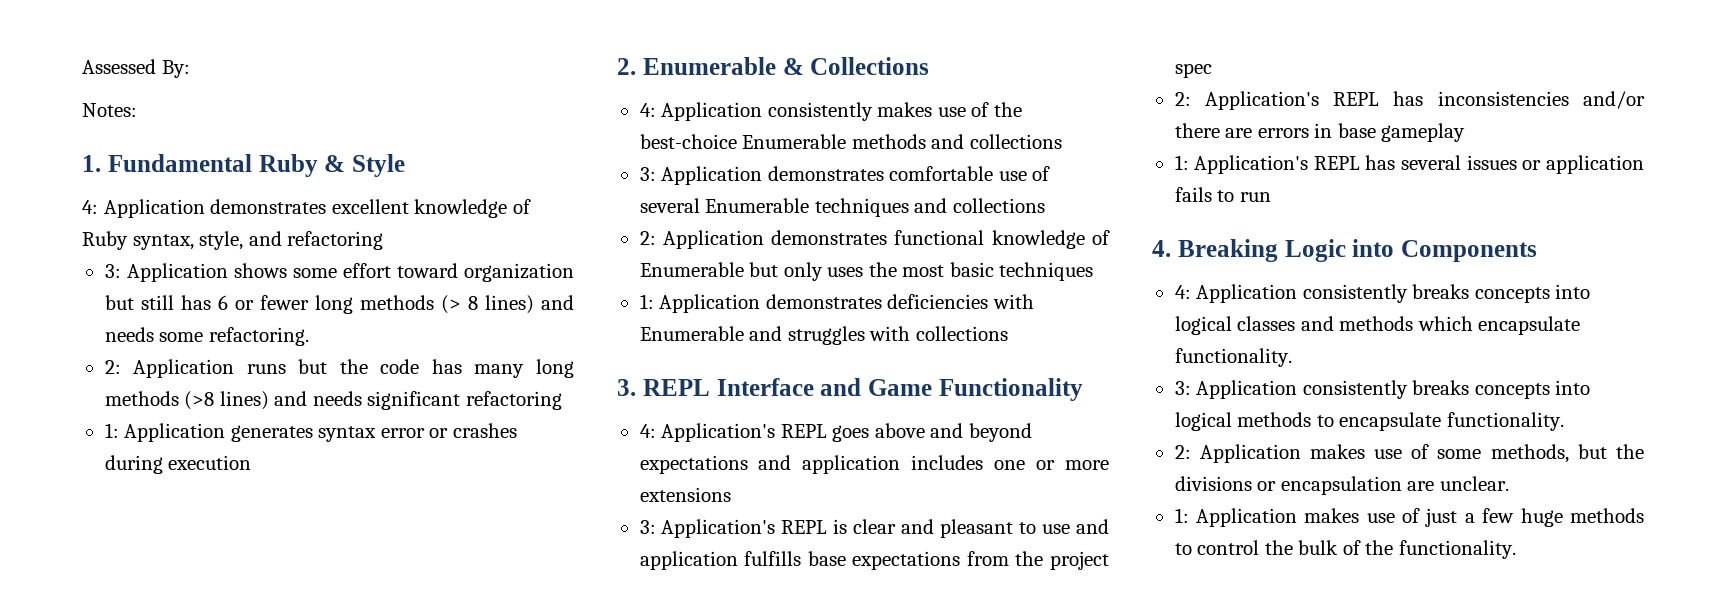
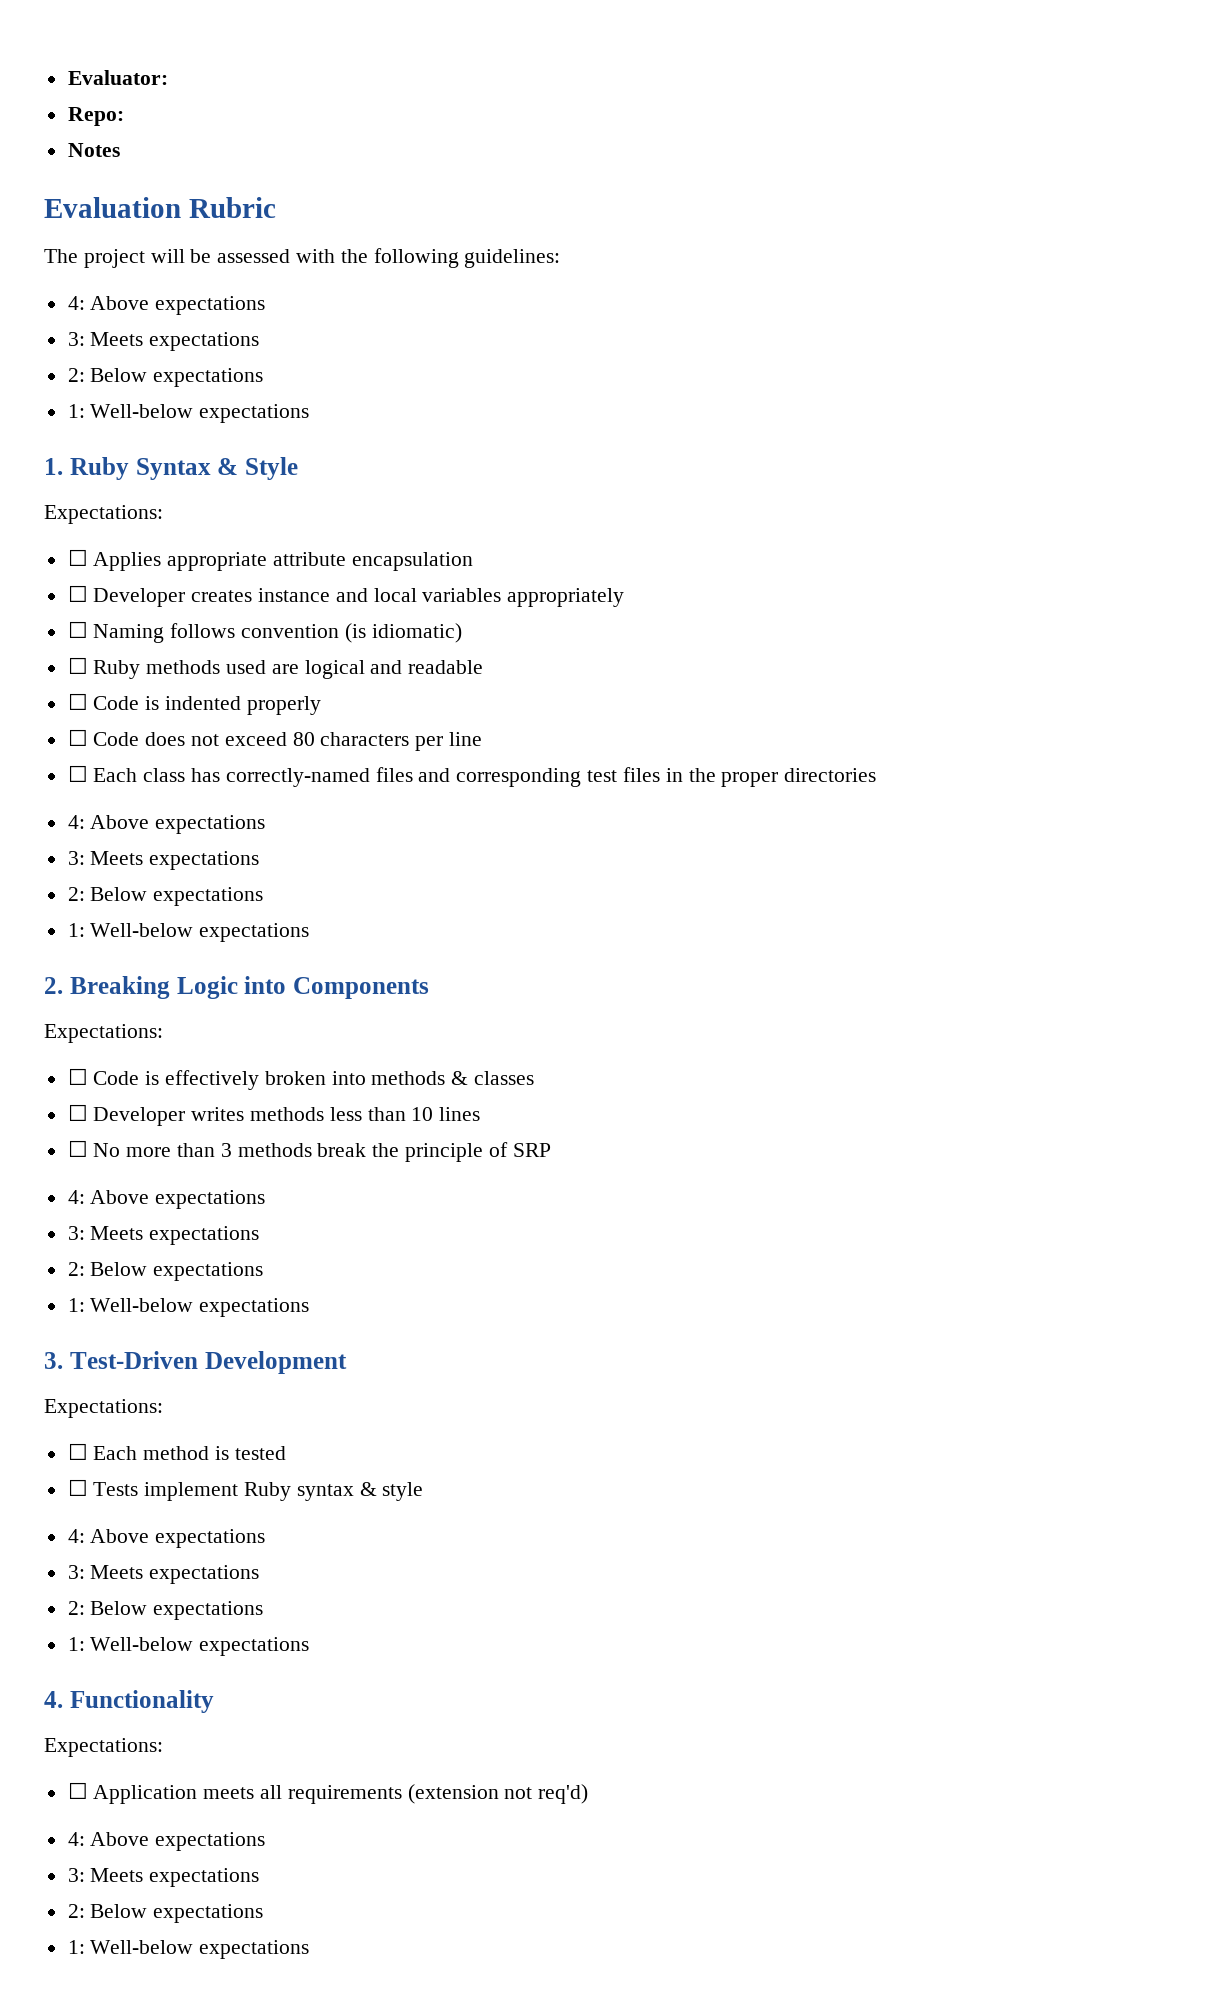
[82,59,190,78] [82,103,137,117] Assessed By: // Notes: -> [67,70,168,85] [67,107,124,126] [67,143,120,157] [44,197,276,218] [44,248,561,268] [67,296,266,315] [67,332,260,351] [67,368,264,387] [67,404,310,423] Evaluator: // Repo: // Notes // Evaluation Rubric // The project will be assessed with the following guidelines: // 4: Above expectations // 3: Meets expectations // 2: Below expectations // 1: Well-below expectations
[107,154,318,177] Fundamental Ruby -> [69,457,211,480] Ruby Syntax
[82,199,531,218] [82,231,384,250] [104,263,574,282] [104,295,574,314] [104,327,309,346] [104,359,574,378] [104,391,562,410] [104,423,517,442] [104,455,252,474] [617,57,930,75] [639,102,1022,121] [639,134,1062,149] [639,166,1051,185] [639,198,1045,217] [639,230,1110,249] [639,262,1094,281] [639,294,1034,313] [639,326,1008,345] [617,378,1083,401] [639,423,1032,442] [639,455,1109,474] [639,487,731,502] [639,519,1109,538] [639,551,1109,570] [1174,63,1212,78] [1174,91,1645,110] [1174,123,1466,142] [1174,155,1644,174] [1174,187,1271,202] [1152,239,1537,262] [1174,284,1591,303] [1174,316,1581,335] [1174,348,1292,367] [1174,380,1591,399] [1174,412,1564,431] [1174,444,1644,463] [1174,476,1509,495] [1174,508,1644,527] [1174,540,1516,559] 4: Application demonstrates excellent knowledge of Ruby syntax, style, and refactoring // 3: Application shows some effort toward organization but still has 6 or fewer long methods (> 8 lines) and needs some refactoring. // 2: Application runs but the code has many long methods (>8 lines) and needs significant refactoring // 1: Application generates syntax error or crashes during execution // 2. Enumerable & Collections // 4: Application consistently makes use of the best-choice Enumerable methods and collections // 3: Application demonstrates comfortable use of several Enumerable techniques and collections // 2: Application demonstrates functional knowledge of Enumerable but only uses the most basic techniques // 1: Application demonstrates deficiencies with Enumerable and struggles with collections // 3. REPL Interface and Game Functionality // 4: Application's REPL goes above and beyond expectations and application includes one or more extensions // 3: Application's REPL is clear and pleasant to use and application fulfills base expectations from the project spec // 2: Application's REPL has inconsistencies and/or there are errors in base gameplay // 1: Application's REPL has several issues or application fails to run // 4. Breaking Logic into Components // 4: Application consistently breaks concepts into logical classes and methods which encapsulate functionality. // 3: Application consistently breaks concepts into logical methods to encapsulate functionality. // 2: Application makes use of some methods, but the divisions or encapsulation are unclear. // 1: Application makes use of just a few huge methods to control the bulk of the functionality. -> [44,505,163,524] [67,549,473,571] [67,585,625,607] [67,621,462,643] [67,657,484,679] [67,693,321,715] [67,729,483,751] [67,765,877,787] [67,815,266,834] [67,851,260,870] [67,887,264,906] [67,923,310,942] [44,976,429,999] [44,1024,163,1043] [67,1068,535,1090] [67,1104,481,1126] [67,1140,551,1162] [67,1190,266,1209] [67,1226,260,1245] [67,1262,264,1281] [67,1298,310,1317] [44,1351,347,1374] [44,1399,163,1418] [67,1443,286,1460] [67,1479,424,1501] [67,1529,266,1548] [67,1565,260,1584] [67,1601,264,1620] [67,1637,310,1656] [44,1690,214,1713] [44,1738,163,1757] [67,1782,589,1804] [67,1832,266,1851] [67,1868,260,1887] [67,1904,264,1923] [67,1940,310,1959] Expectations: // ☐ Applies appropriate attribute encapsulation // ☐ Developer creates instance and local variables appropriately // ☐ Naming follows convention (is idiomatic) // ☐ Ruby methods used are logical and readable // ☐ Code is indented properly // ☐ Code does not exceed 80 characters per line // ☐ Each class has correctly-named files and corresponding test files in the proper directories // 4: Above expectations // 3: Meets expectations // 2: Below expectations // 1: Well-below expectations // 2. Breaking Logic into Components // Expectations: // ☐ Code is effectively broken into methods & classes // ☐ Developer writes methods less than 10 lines // ☐ No more than 3 methods break the principle of SRP // 4: Above expectations // 3: Meets expectations // 2: Below expectations // 1: Well-below expectations // 3. Test-Driven Development // Expectations: // ☐ Each method is tested // ☐ Tests implement Ruby syntax & style // 4: Above expectations // 3: Meets expectations // 2: Below expectations // 1: Well-below expectations // 4. Functionality // Expectations: // ☐ Application meets all requirements (extension not req'd) // 4: Above expectations // 3: Meets expectations // 2: Below expectations // 1: Well-below expectations

